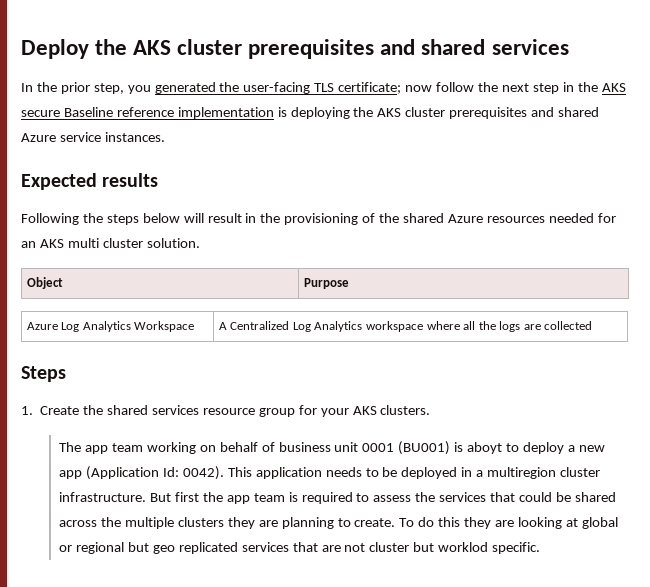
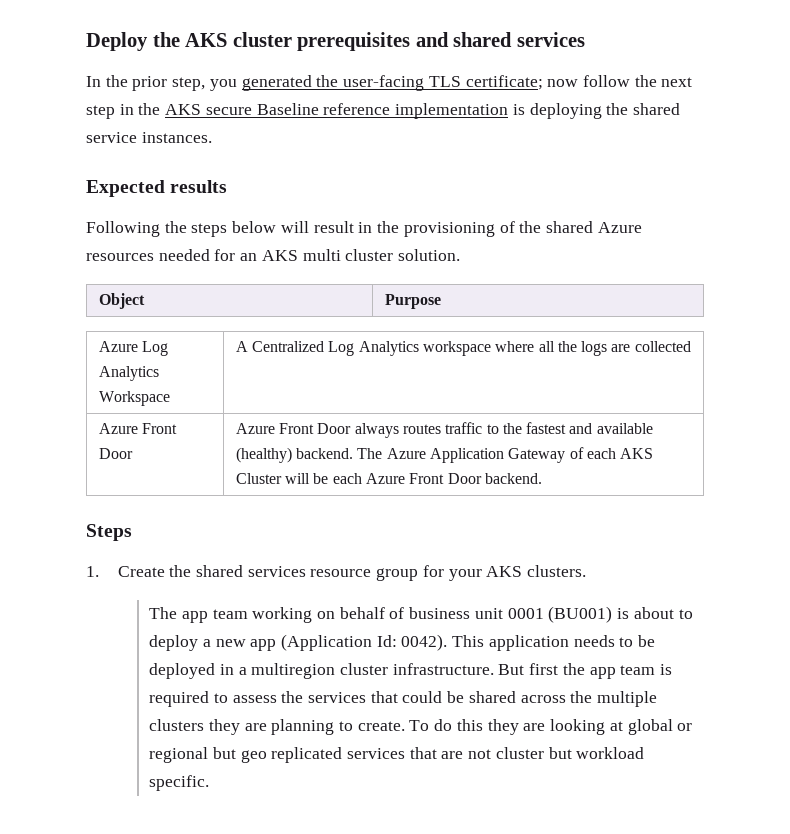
[377,107,600,119] [21,133,56,142] AKS cluster prerequisites and shared Azure -> [632,103,680,115] shared
(593, 325) none -> [98,423,177,434] [98,448,133,459] [235,422,653,438] [235,447,654,463] [235,473,542,484] // Azure Front Door | Azure Front Door always routes traffic to the fastest and available (healthy) backend. The Azure Application Gateway of each AKS Cluster will be each Azure Front Door backend.
[467,442,503,454] aboyt -> [633,607,674,619] about
[438,542,489,552] worklod -> [576,747,645,759] workload

